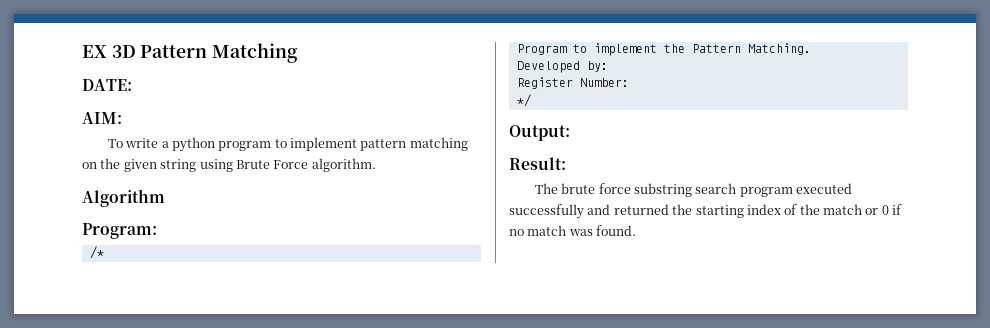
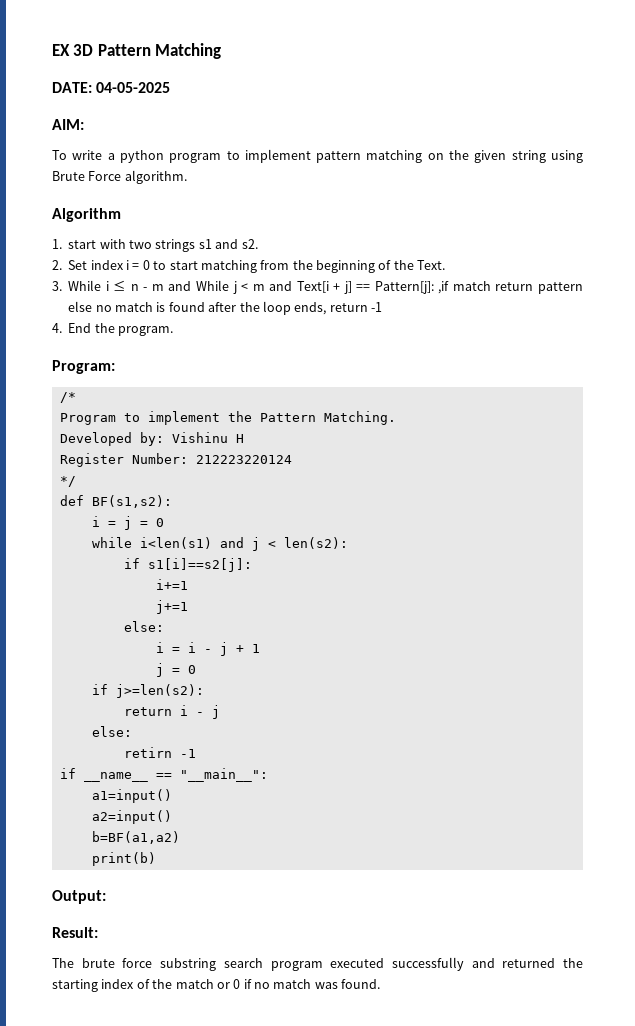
(132, 85) none -> [96,82,171,93] 04-05-2025
(165, 198) none -> [52,239,258,252] [52,260,446,273] [52,280,584,294] [68,301,382,315] [52,323,173,336] // 1. start with two strings s1 and s2. // 2. Set index i = 0 to start matching from the beginning of the Text. // 3. While i ≤ n - m and While j < m and Text[i + j] == Pattern[j]: ,if match return pattern else no match is found after the loop ends, return -1 // 4. End the program.
(608, 66) none -> [171,432,244,443] Vishinu H
(629, 82) none -> [195,455,292,464] 212223220124
(531, 100) none -> [59,495,172,508] [91,516,164,530] [91,537,348,551] [123,558,252,572] [155,579,188,590] [155,600,188,614] [123,621,164,632] [155,642,260,656] [155,663,196,677] [91,684,204,698] [123,705,220,719] [91,726,132,737] [123,747,196,758] [59,768,268,782] [91,789,172,803] [91,810,172,824] [91,831,180,844] [91,852,156,866] // def BF(s1,s2): // i = j = 0 // while i<len(s1) and j < len(s2): // if s1[i]==s2[j]: // i+=1 // j+=1 // else: // i = i - j + 1 // j = 0 // if j>=len(s2): // return i - j // else: // retirn -1 // if __name__ == "__main__": // a1=input() // a2=input() // b=BF(a1,a2) // print(b)

